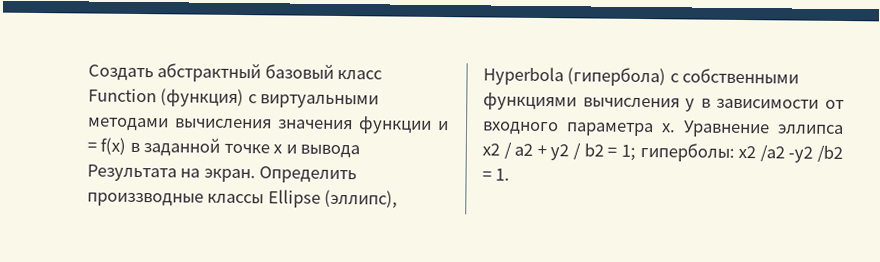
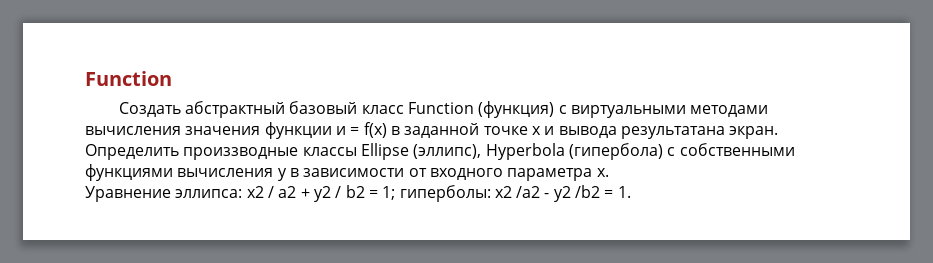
(88, 73) none -> [85,71,172,86] Function //
[87,164,201,182] Результата на -> [620,126,725,139] результатана
[683,120,844,138] Уравнение эллипса -> [85,186,243,202] // Уравнение эллипса:
[788,146,814,163] -у2 -> [544,186,571,202] - у2

